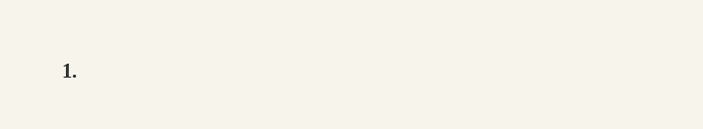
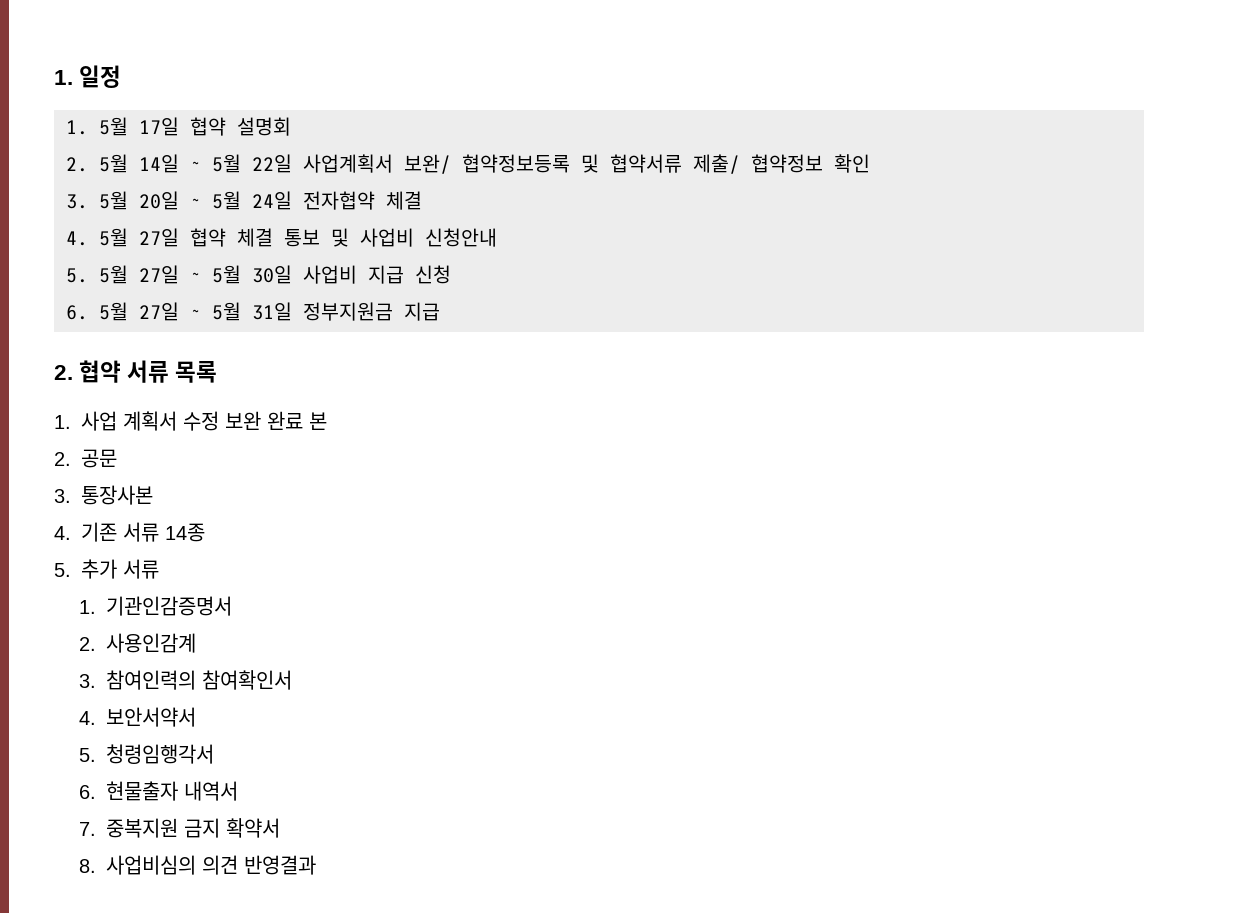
[61,63,78,78] 1. -> [54,65,122,88] [66,117,291,136] [66,154,870,174] [66,191,422,210] [66,228,497,247] [66,265,451,284] [66,302,440,321] [54,360,218,383] [54,411,327,431] [54,449,117,468] [54,485,153,505] [54,522,205,542] [54,559,159,579] [78,596,232,616] [78,633,196,653] [78,670,292,690] [78,707,196,727] [78,744,214,764] [78,781,238,801] [78,818,280,838] [78,855,316,875] 1. 일정 // 1. 5월 17일 협약 설명회 // 2. 5월 14일 ~ 5월 22일 사업계획서 보완/ 협약정보등록 및 협약서류 제출/ 협약정보 확인 // 3. 5월 20일 ~ 5월 24일 전자협약 체결 // 4. 5월 27일 협약 체결 통보 및 사업비 신청안내 // 5. 5월 27일 ~ 5월 30일 사업비 지급 신청 // 6. 5월 27일 ~ 5월 31일 정부지원금 지급 // 2. 협약 서류 목록 // 1. 사업 계획서 수정 보완 완료 본 // 2. 공문 // 3. 통장사본 // 4. 기존 서류 14종 // 5. 추가 서류 // 1. 기관인감증명서 // 2. 사용인감계 // 3. 참여인력의 참여확인서 // 4. 보안서약서 // 5. 청령임행각서 // 6. 현물출자 내역서 // 7. 중복지원 금지 확약서 // 8. 사업비심의 의견 반영결과

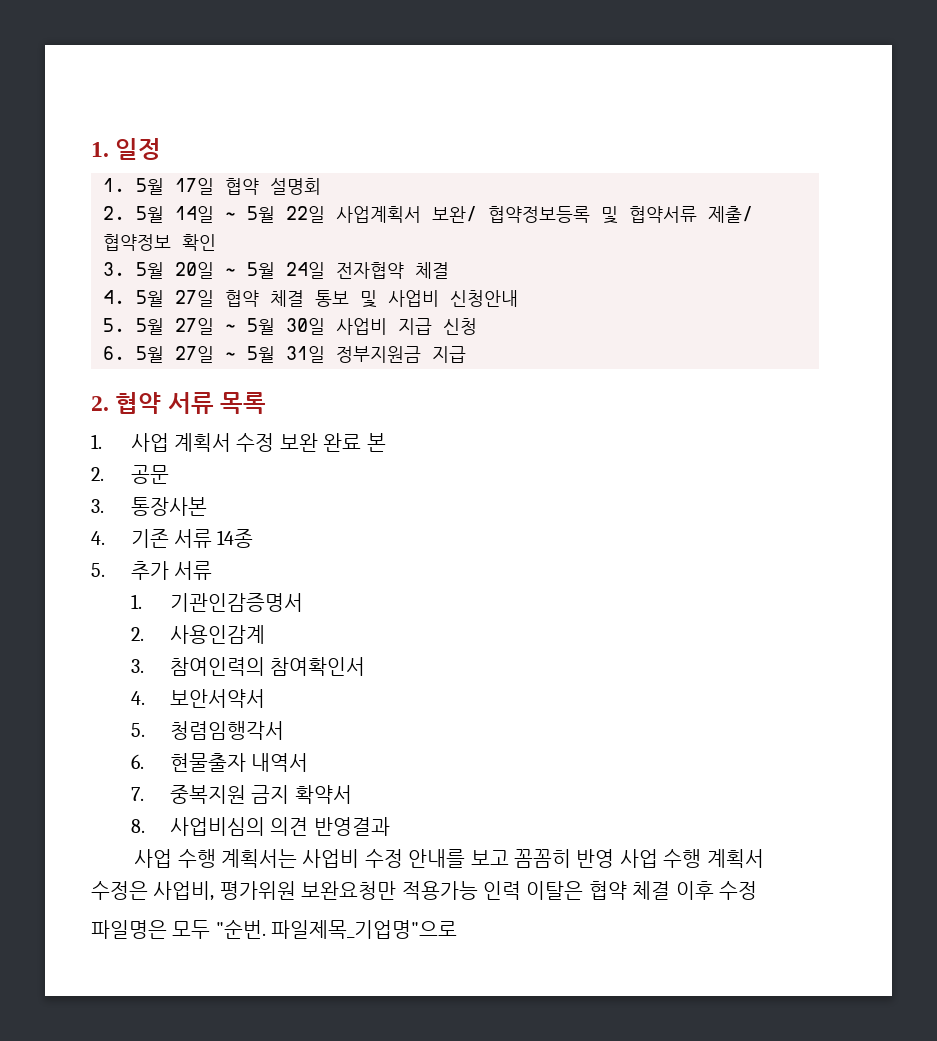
[105,744,214,764] 청령임행각서 -> [170,721,285,740] 청렴임행각서
(316, 865) none -> [134,849,764,868] [91,881,757,901] [91,919,458,939] // 사업 수행 계획서는 사업비 수정 안내를 보고 꼼꼼히 반영 사업 수행 계획서 수정은 사업비, 평가위원 보완요청만 적용가능 인력 이탈은 협약 체결 이후 수정 // 파일명은 모두 "순번. 파일제목_기업명"으로

